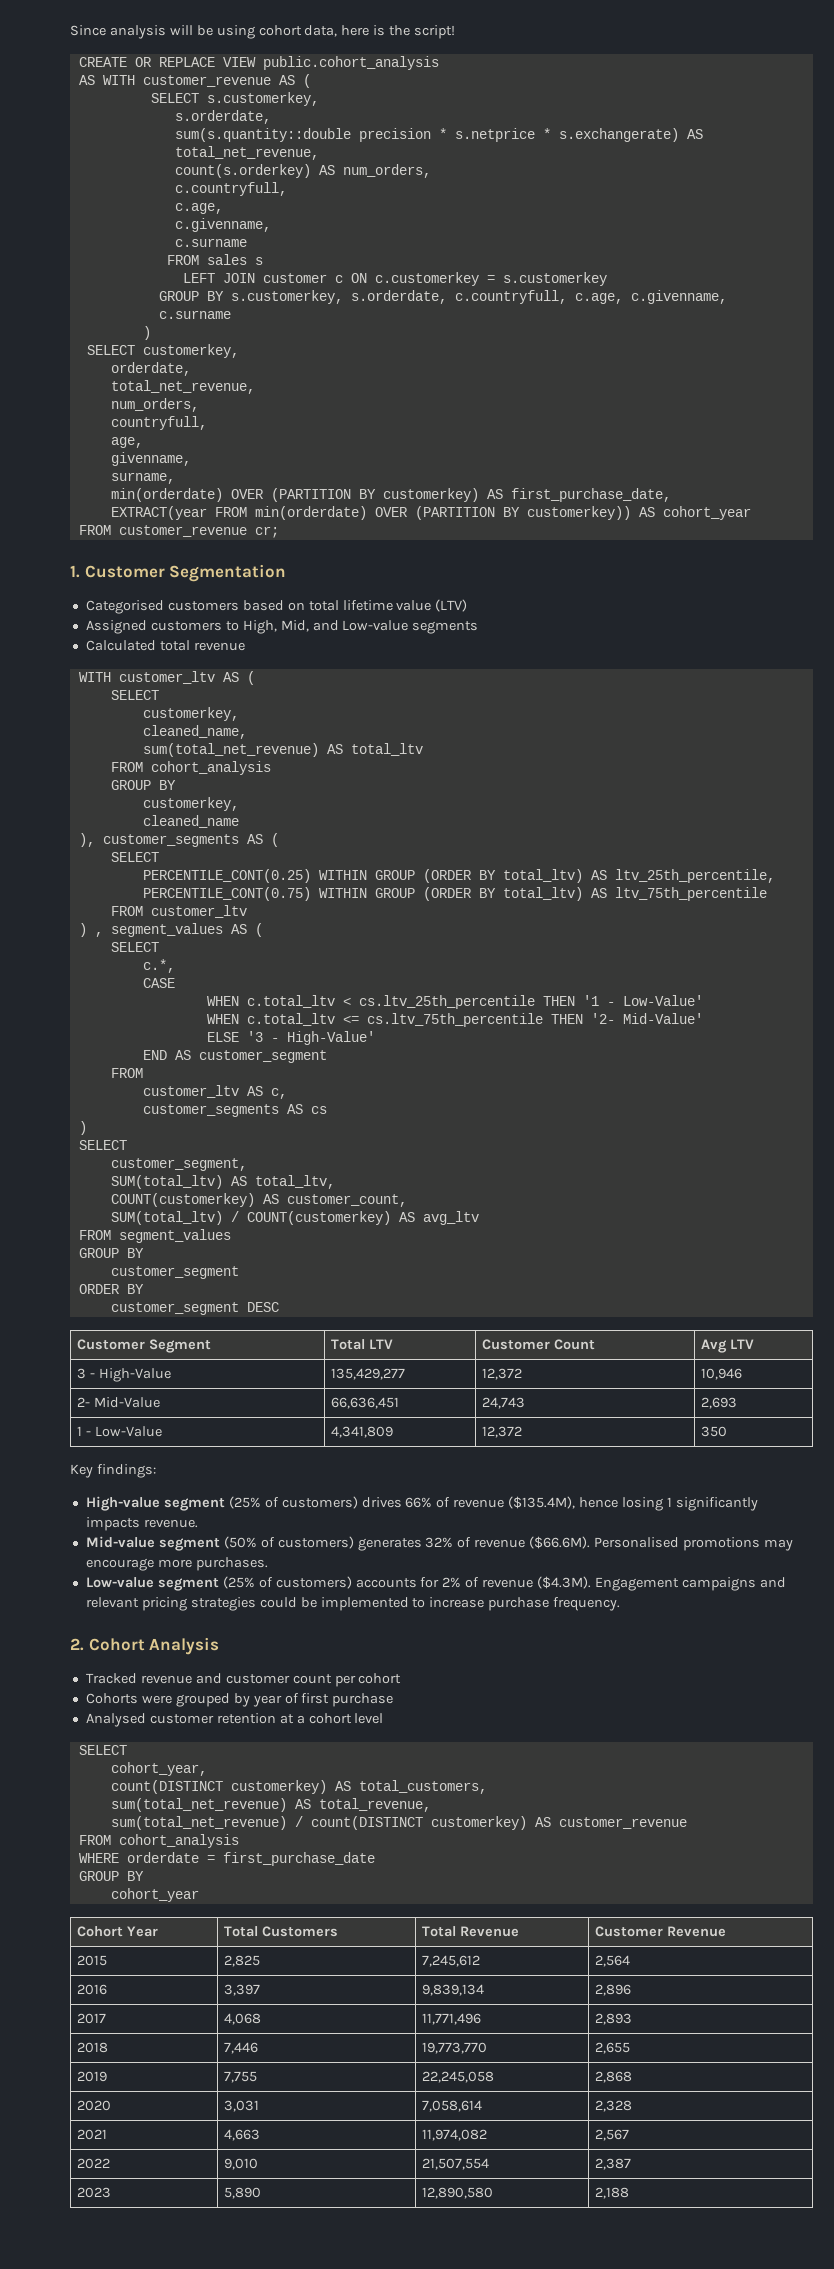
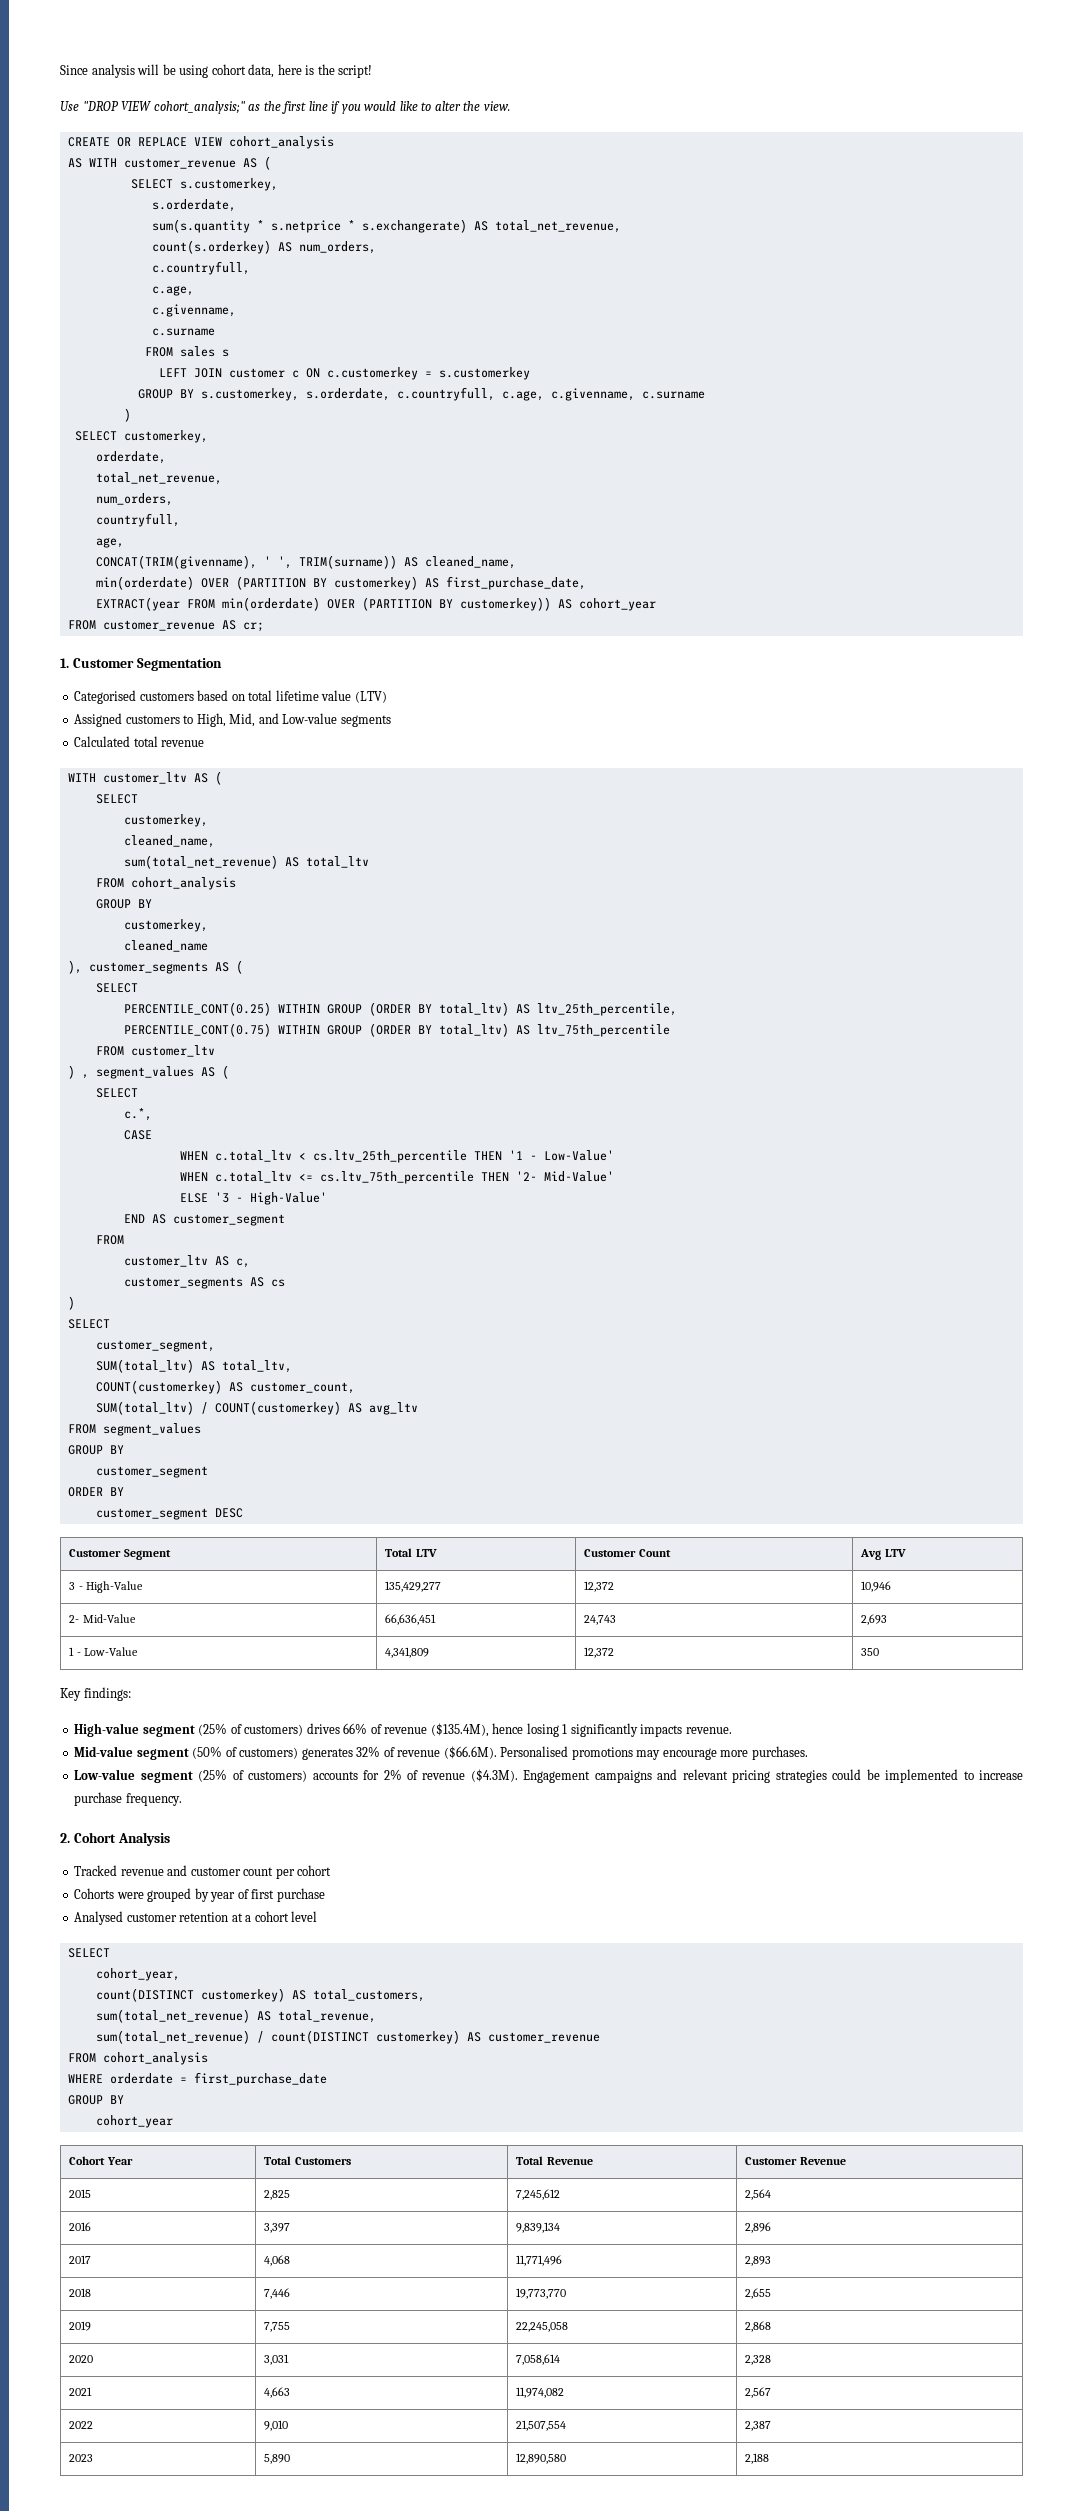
(456, 32) none -> [60,101,510,114] // Use "DROP VIEW cohort_analysis;" as the first line if you would like to alter the view.
[262,56,439,70] public.cohort_analysis -> [228,136,334,149] cohort_analysis
[174,128,431,142] sum(s.quantity::double precision -> [151,219,250,233] sum(s.quantity
[110,452,191,466] [110,472,175,484] givenname, // surname, -> [95,555,516,569] CONCAT(TRIM(givenname), ' ', TRIM(surname)) AS cleaned_name,
(247, 531) none -> [221,620,236,630] AS

